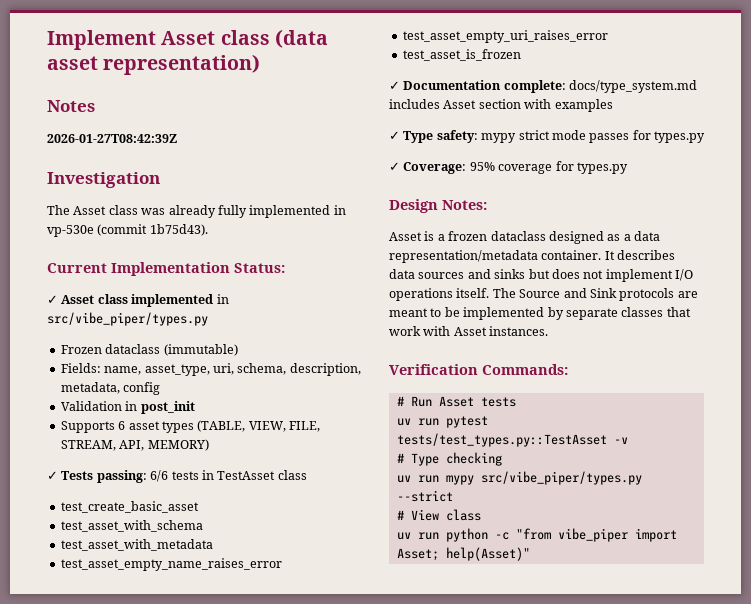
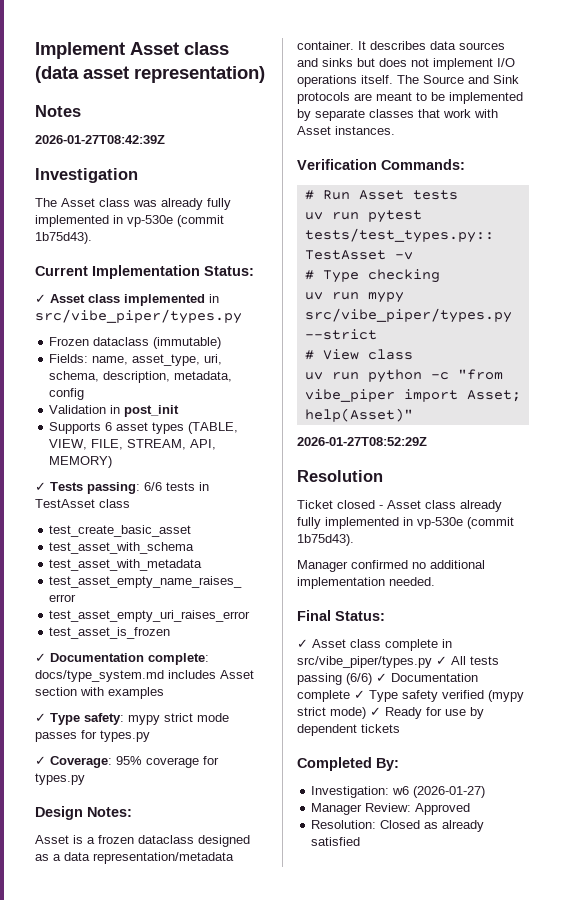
(530, 554) none -> [297,437,427,446] [297,470,383,482] [297,500,502,512] [297,517,514,529] [297,534,354,546] [297,560,485,572] [297,577,435,589] [297,610,385,621] [297,639,452,651] [297,656,499,668] [297,673,478,685] [297,690,524,702] [297,707,484,719] [297,724,400,736] [297,757,399,771] [311,786,486,798] [311,803,471,815] [311,820,485,832] [311,837,361,846] // 2026-01-27T08:52:29Z // Resolution // Ticket closed - Asset class already fully implemented in vp-530e (commit 1b75d43). // Manager confirmed no additional implementation needed. // Final Status: // ✓ Asset class complete in src/vibe_piper/types.py ✓ All tests passing (6/6) ✓ Documentation complete ✓ Type safety verified (mypy strict mode) ✓ Ready for use by dependent tickets // Completed By: // Investigation: w6 (2026-01-27) // Manager Review: Approved // Resolution: Closed as already satisfied

